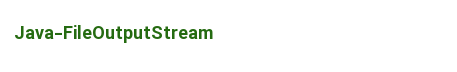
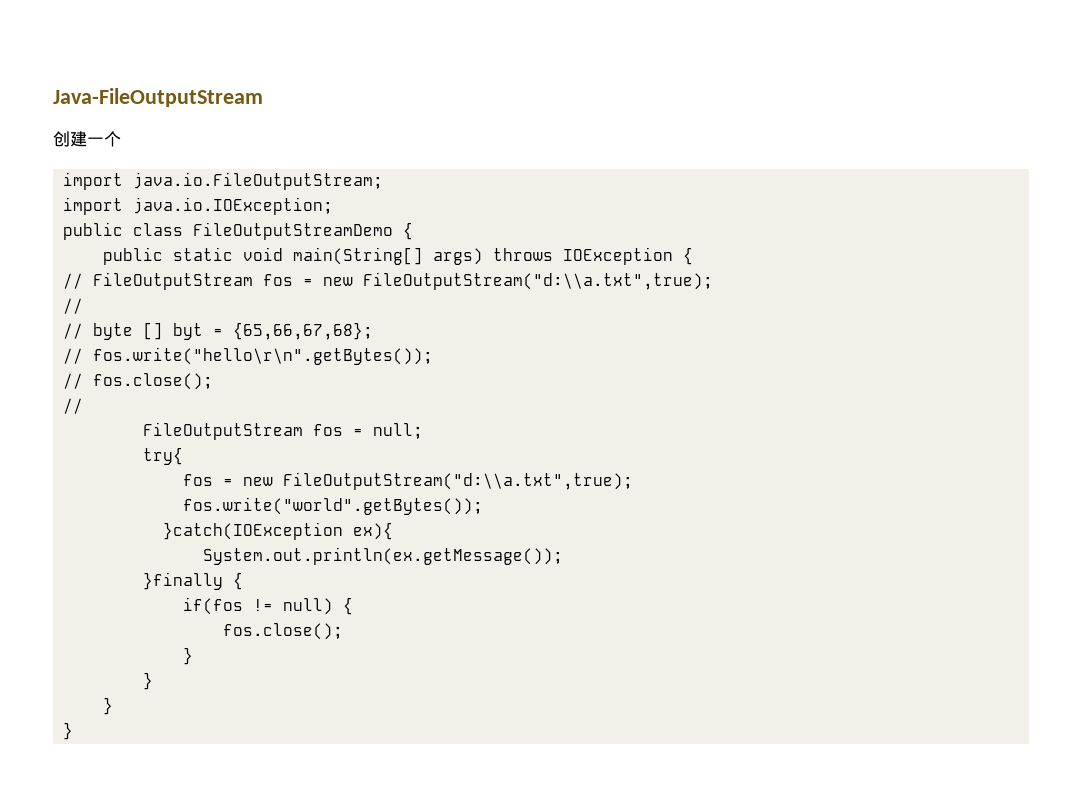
(213, 34) none -> [53,131,121,147] [63,172,384,190] [63,197,334,215] [63,222,414,240] [103,247,694,265] [63,272,714,290] [63,298,84,314] [63,322,374,340] [63,347,434,365] [63,373,214,390] [63,398,84,414] [143,422,424,440] [143,447,184,465] [183,472,634,490] [183,497,484,515] [163,522,394,540] [203,547,564,565] [143,572,244,590] [183,597,354,615] [223,623,344,640] [183,647,194,665] [143,672,154,690] [103,697,114,715] [63,722,74,740] // 创建一个 // import java.io.FileOutputStream; // import java.io.IOException; // public class FileOutputStreamDemo { // public static void main(String[] args) throws IOException { // // FileOutputStream fos = new FileOutputStream("d:\\a.txt",true); // // // // byte [] byt = {65,66,67,68}; // // fos.write("hello\r\n".getBytes()); // // fos.close(); // // // FileOutputStream fos = null; // try{ // fos = new FileOutputStream("d:\\a.txt",true); // fos.write("world".getBytes()); // }catch(IOException ex){ // System.out.println(ex.getMessage()); // }finally { // if(fos != null) { // fos.close(); // } // } // } // }

